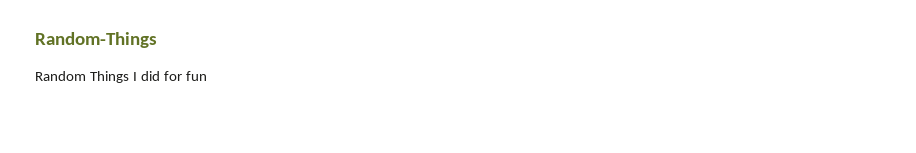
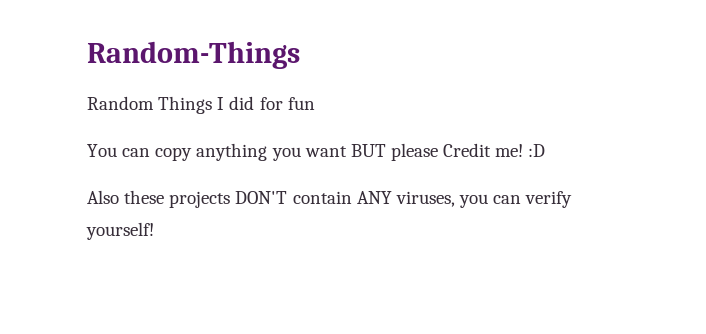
(207, 76) none -> [87,143,546,161] [87,190,573,208] [86,222,154,240] // You can copy anything you want BUT please Credit me! :D // Also these projects DON'T contain ANY viruses, you can verify yourself!

